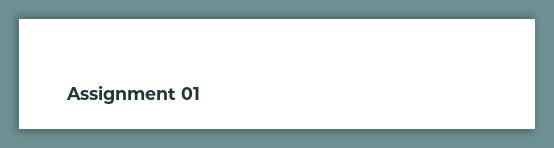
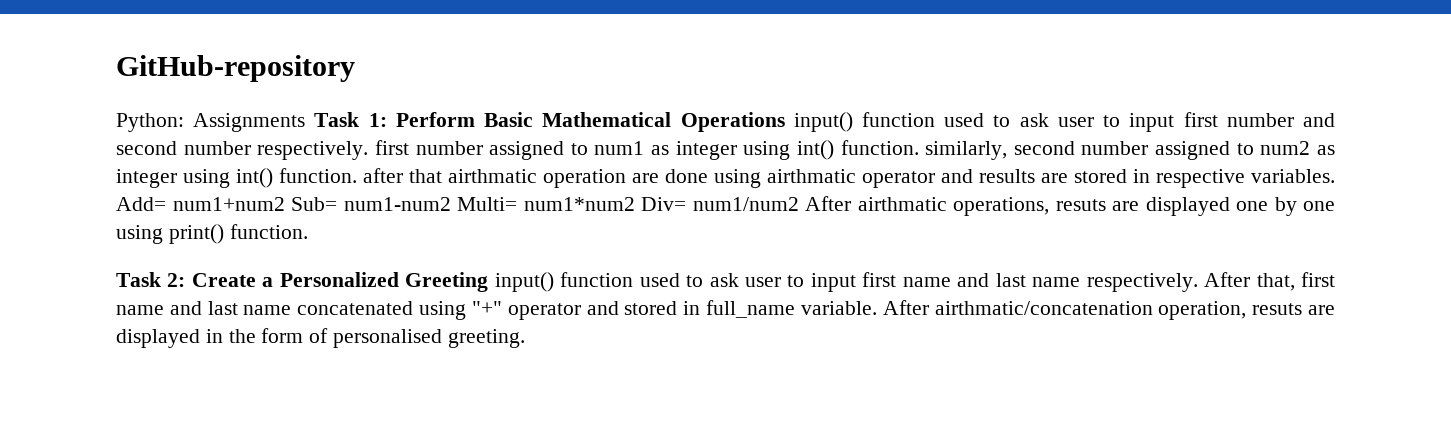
[66,85,200,104] Assignment 01 -> [116,55,355,82] [116,112,1335,132] [116,140,1335,160] [116,168,1335,188] [116,196,1335,216] [116,224,308,244] [116,272,1336,292] [116,300,1335,320] [116,328,525,348] GitHub-repository // Python: Assignments Task 1: Perform Basic Mathematical Operations input() function used to ask user to input first number and second number respectively. first number assigned to num1 as integer using int() function. similarly, second number assigned to num2 as integer using int() function. after that airthmatic operation are done using airthmatic operator and results are stored in respective variables. Add= num1+num2 Sub= num1-num2 Multi= num1*num2 Div= num1/num2 After airthmatic operations, resuts are displayed one by one using print() function. // Task 2: Create a Personalized Greeting input() function used to ask user to input first name and last name respectively. After that, first name and last name concatenated using "+" operator and stored in full_name variable. After airthmatic/concatenation operation, resuts are displayed in the form of personalised greeting.

